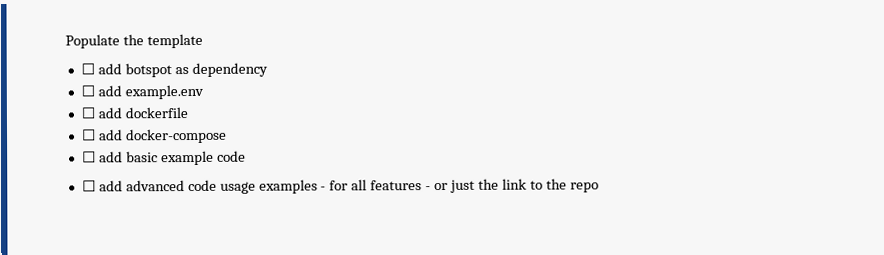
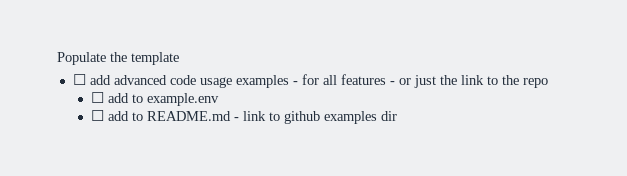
[80,62,268,78] [80,84,204,100] [80,107,188,119] [81,128,227,144] [81,150,246,166] // ☐ add botspot as dependency // ☐ add example.env // ☐ add dockerfile // ☐ add docker-compose // ☐ add basic example code -> (179, 58) none
(599, 187) none -> [91,92,220,106] [91,110,398,124] // ☐ add to example.env // ☐ add to README.md - link to github examples dir

